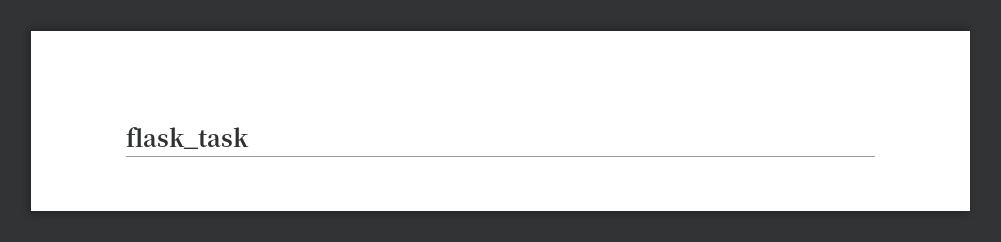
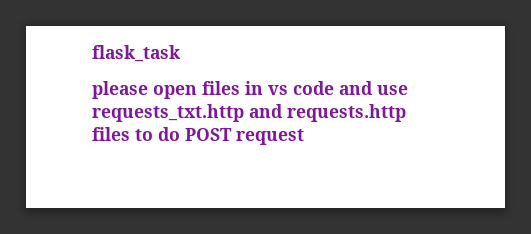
(249, 138) none -> [92,81,408,99] [92,104,406,122] [92,127,304,145] // please open files in vs code and use requests_txt.http and requests.http files to do POST request

